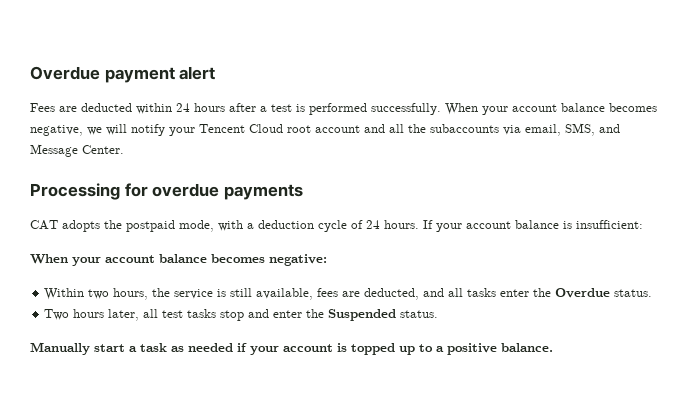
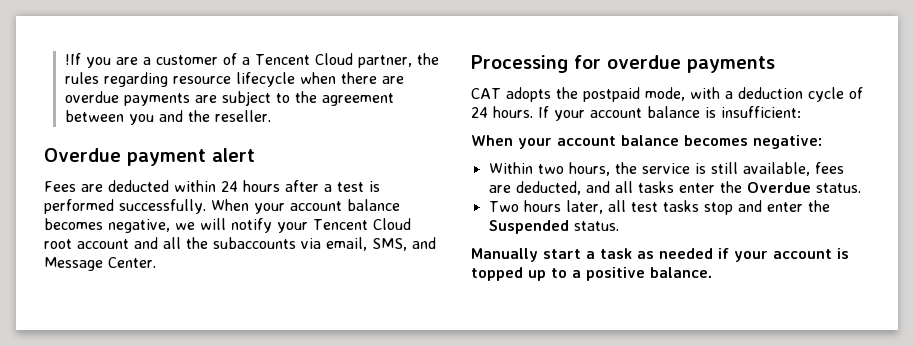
(30, 73) none -> [64,53,439,68] [64,72,404,87] [64,91,394,106] [64,110,271,125] !If you are a customer of a Tencent Cloud partner, the rules regarding resource lifecycle when there are overdue payments are subject to the agreement between you and the reseller. //

